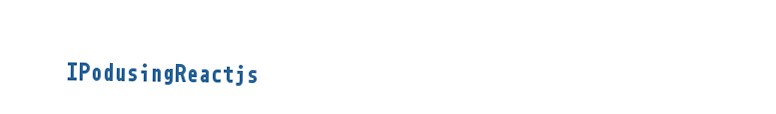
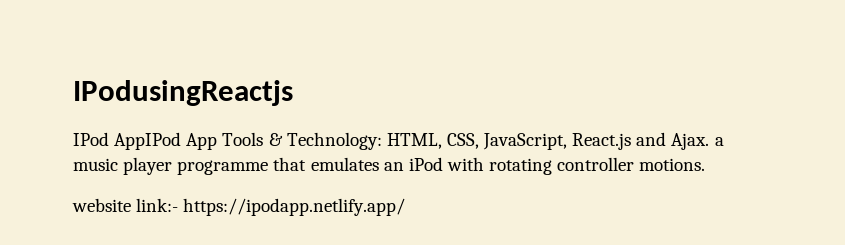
(258, 74) none -> [73,132,724,150] [73,157,706,175] [72,198,406,216] // IPod AppIPod App Tools & Technology: HTML, CSS, JavaScript, React.js and Ajax. a music player programme that emulates an iPod with rotating controller motions. // website link:- https://ipodapp.netlify.app/

